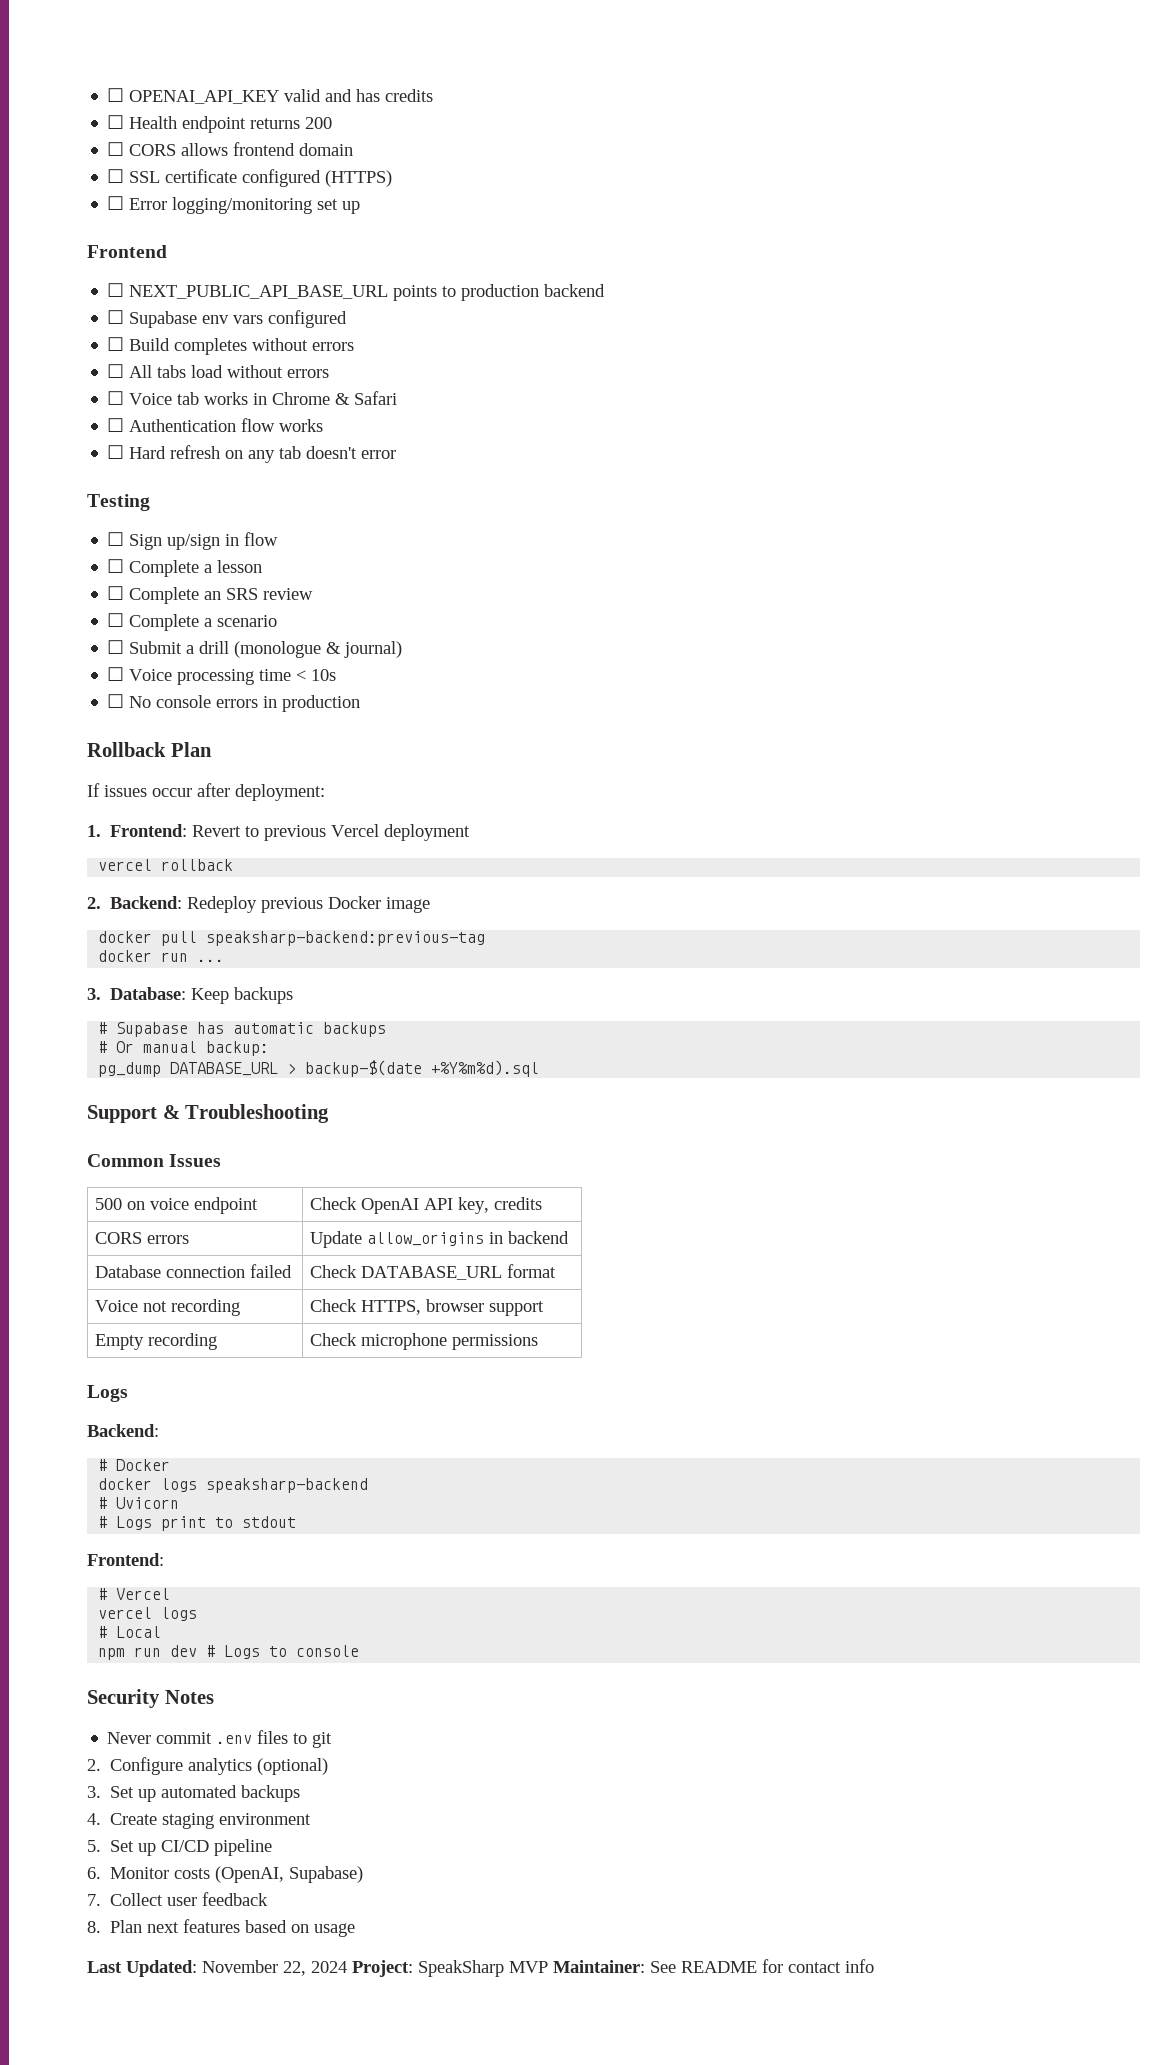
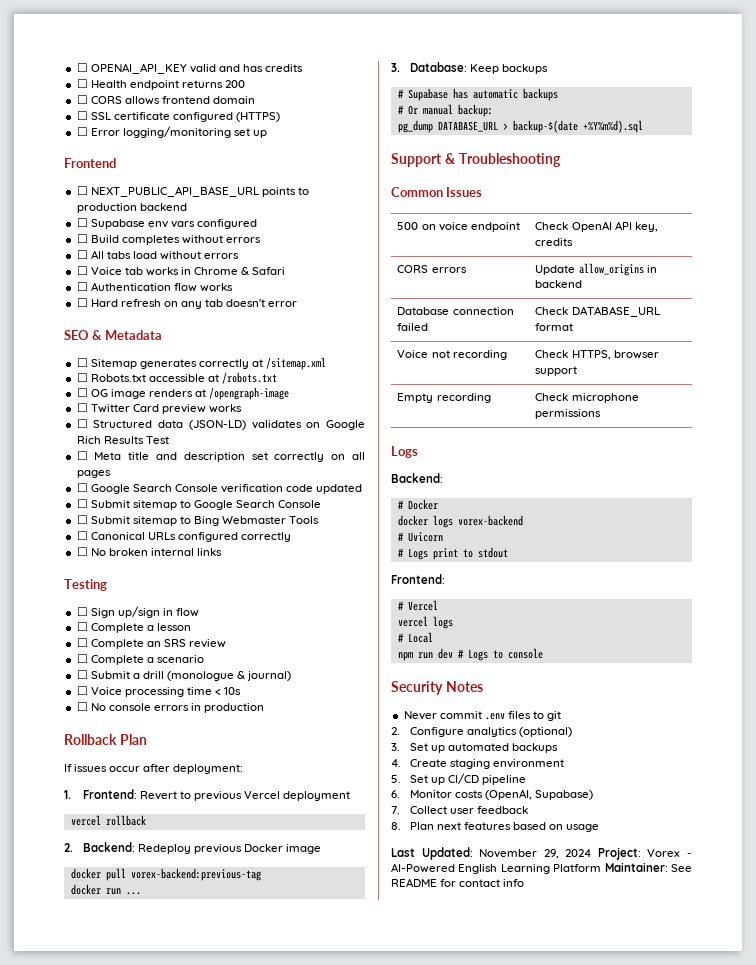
(397, 454) none -> [64,330,162,340] [76,357,327,370] [76,372,278,384] [76,387,290,400] [76,403,243,414] [76,419,365,430] [76,436,169,444] [76,451,365,462] [76,470,111,478] [76,483,363,494] [76,499,322,510] [76,515,320,526] [76,531,292,542] [76,547,223,556] // SEO & Metadata // ☐ Sitemap generates correctly at /sitemap.xml // ☐ Robots.txt accessible at /robots.txt // ☐ OG image renders at /opengraph-image // ☐ Twitter Card preview works // ☐ Structured data (JSON-LD) validates on Google Rich Results Test // ☐ Meta title and description set correctly on all pages // ☐ Google Search Console verification code updated // ☐ Submit sitemap to Google Search Console // ☐ Submit sitemap to Bing Webmaster Tools // ☐ Canonical URLs configured correctly // ☐ No broken internal links
[206,931,486,946] speaksharp-backend:previous-tag -> [130,868,261,881] vorex-backend:previous-tag
[206,1478,369,1493] speaksharp-backend -> [457,515,523,526] vorex-backend
[283,1961,306,1976] 22, -> [543,849,559,859] 29,
[418,1960,548,1977] SpeakSharp MVP -> [647,849,692,857] [391,863,602,874] Vorex - AI-Powered English Learning Platform

